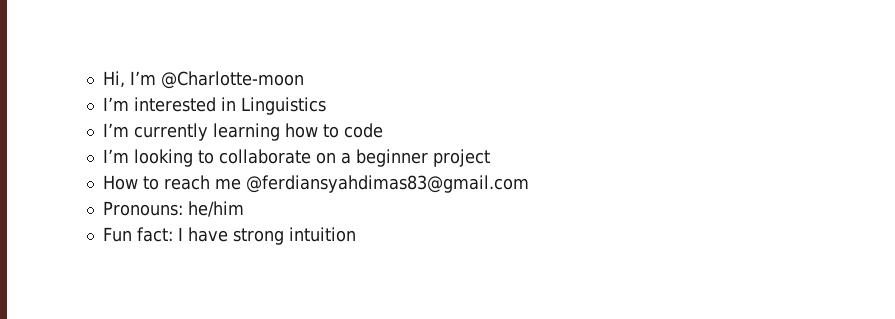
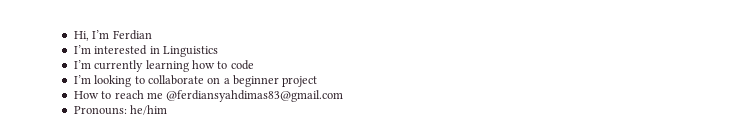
[160,71,304,89] @Charlotte-moon -> [112,30,152,40] Ferdian
[102,227,356,245] // Fun fact: I have strong intuition -> (168, 110) none

